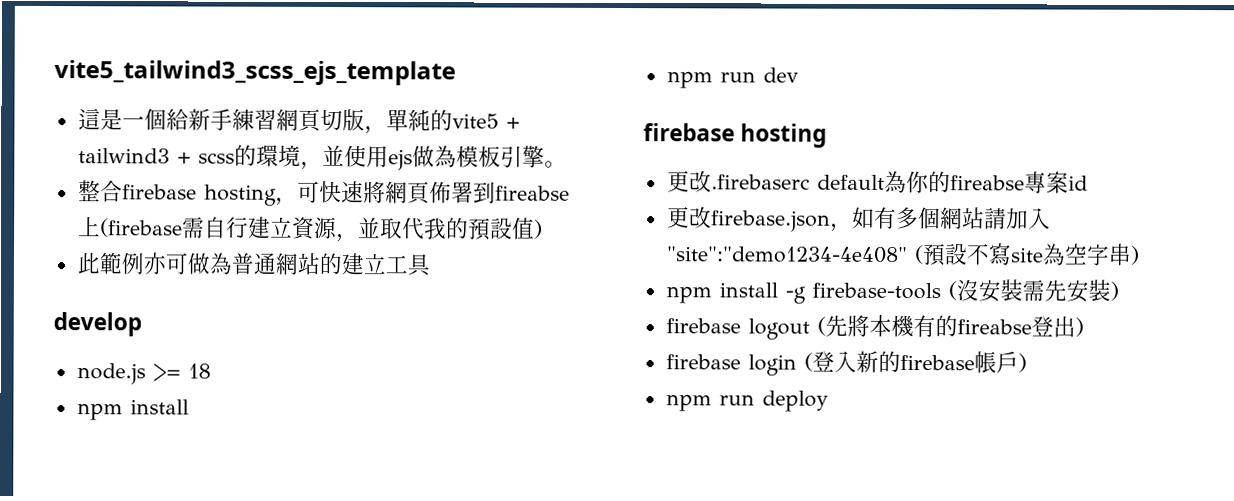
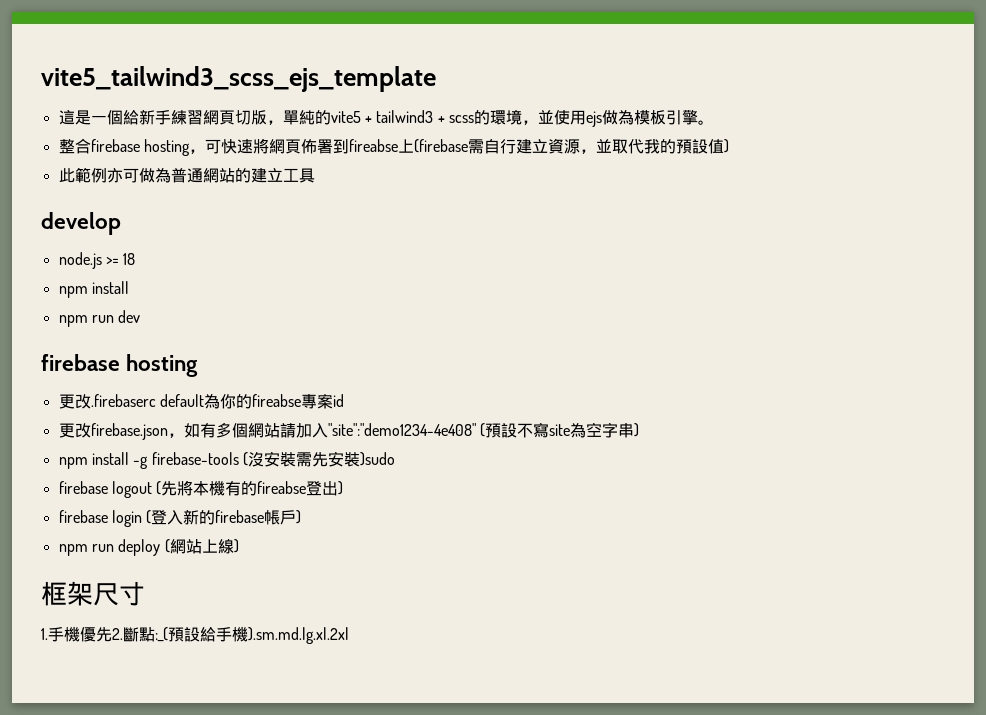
[1109,281,1119,301] ) -> [359,452,395,466] )sudo
(829, 401) none -> [164,539,239,554] [41,581,145,606] [41,626,349,644] (網站上線) // 框架尺寸 // 1.手機優先2.斷點:_(預設給手機).sm.md.lg.xl.2xl

